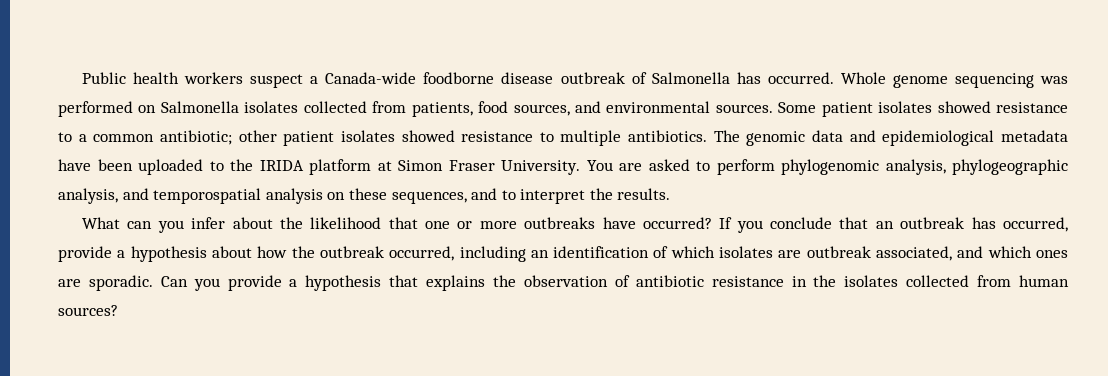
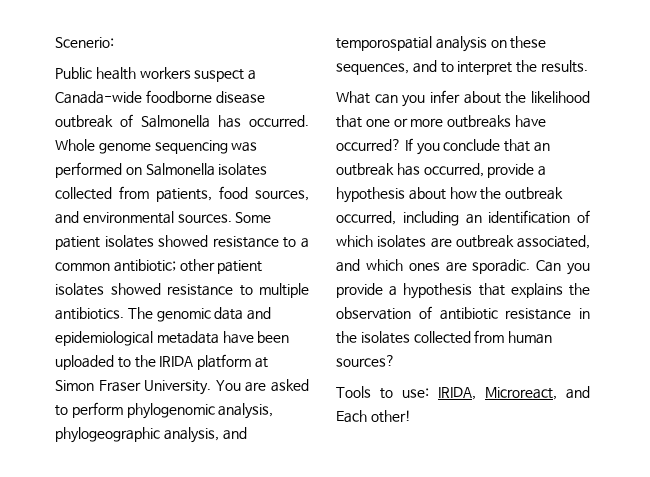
(82, 78) none -> [55,37,114,48] Scenerio: //
(118, 310) none -> [336,386,590,400] [336,410,411,423] // Tools to use: IRIDA, Microreact, and Each other!

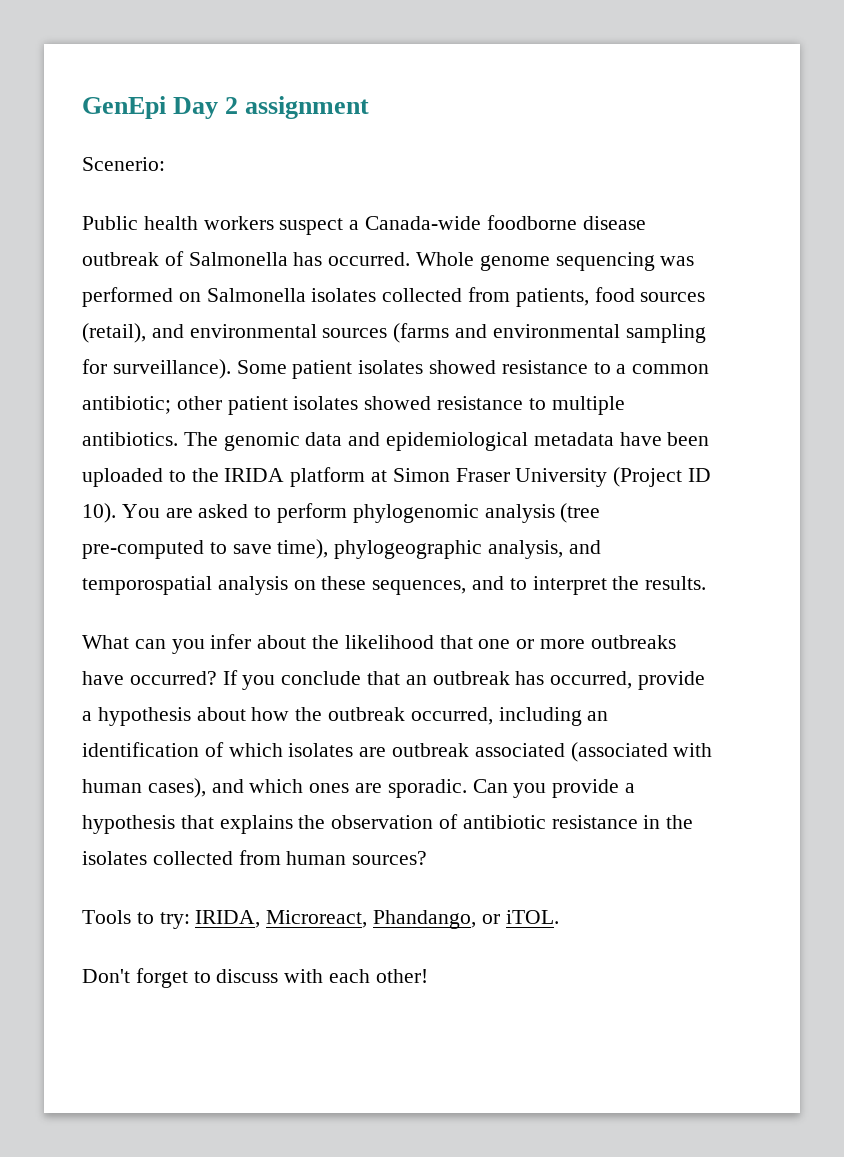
(55, 42) none -> [82,96,370,119] GenEpi Day 2 assignment //
[255,190,309,201] [55,211,232,224] sources, and environmental sources. -> [640,292,706,302] [82,323,706,343] [82,359,231,379] sources (retail), and environmental sources (farms and environmental sampling for surveillance).
[144,380,212,395] University. -> [515,467,712,487] [82,503,116,523] University (Project ID 10).
[218,403,274,419] analysis, -> [484,503,601,523] [82,539,329,559] analysis (tree pre-computed to save time),
[517,235,590,249] associated, -> [474,742,713,762] [82,778,206,798] associated (associated with human cases),
[401,388,429,398] use: -> [159,912,190,929] try:
[566,386,590,399] [336,410,367,423] and Each -> [373,910,559,929] [82,968,371,988] Phandango, or iTOL. // Don't forget to discuss with each

